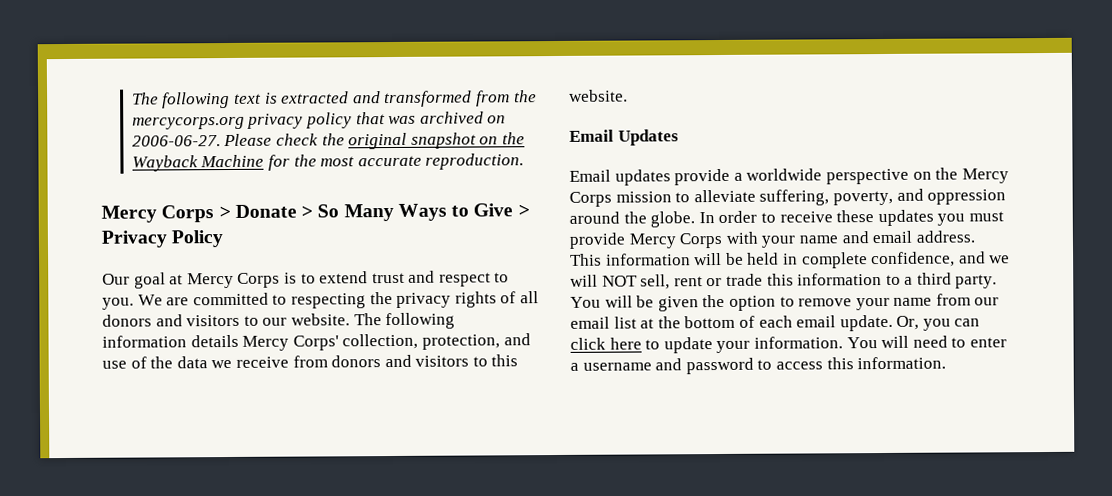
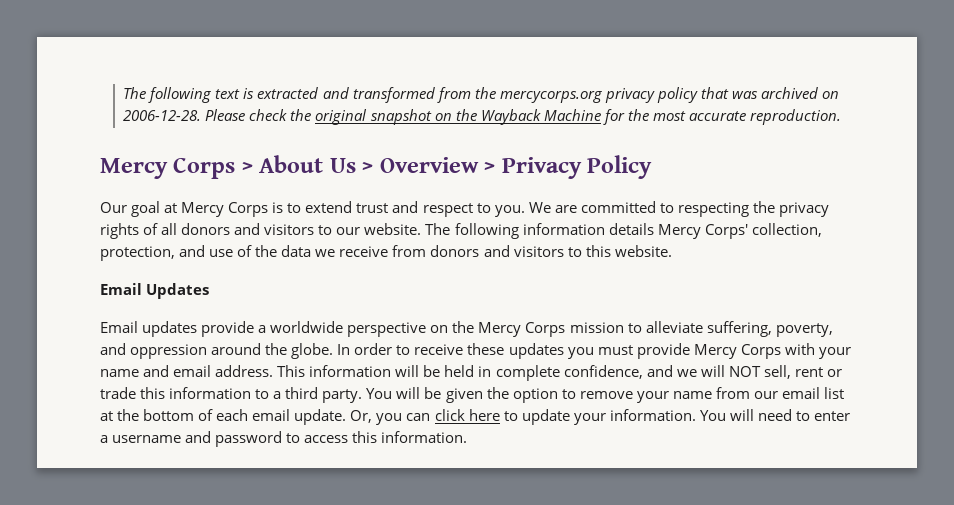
[131,135,221,147] 2006-06-27. -> [123,110,202,121] 2006-12-28.
[234,203,514,222] Donate > So Many Ways to Give -> [259,155,479,173] About Us > Overview

